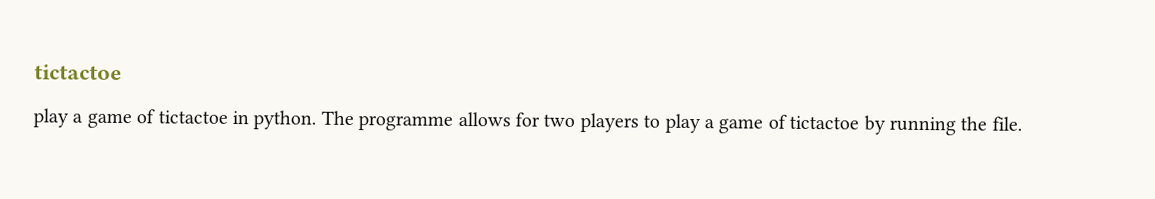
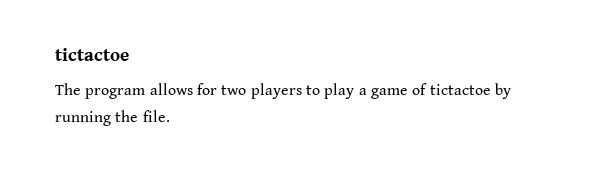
[33,108,454,131] play a game of tictactoe in python. The programme -> [55,83,146,99] The program

